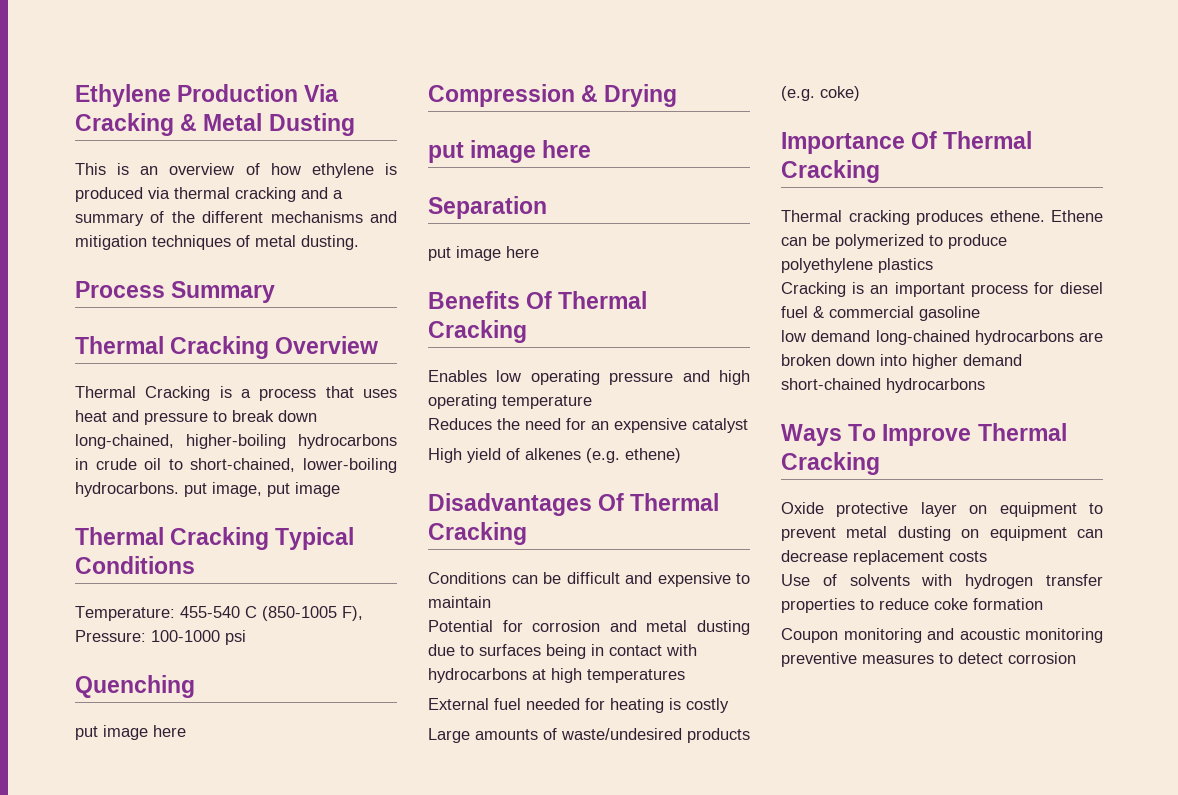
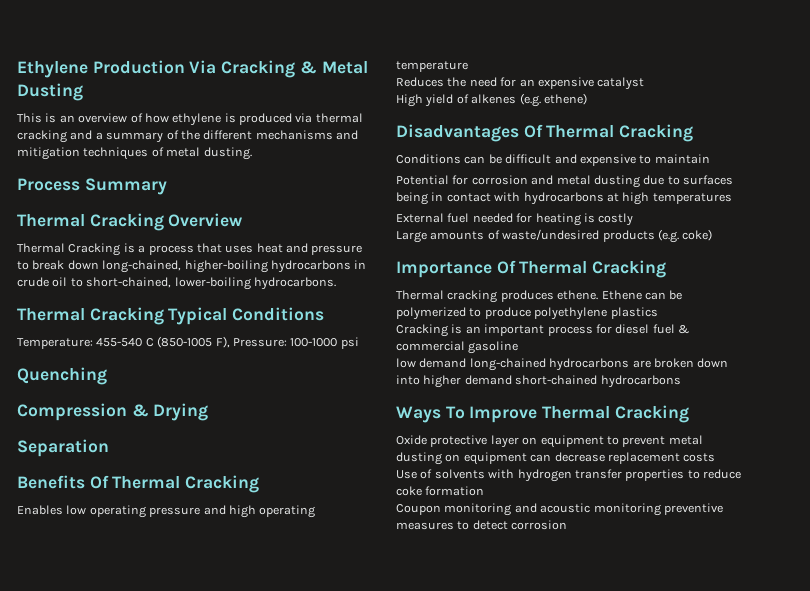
[184,482,340,497] put image, put image -> (336, 283) none
[75,725,186,740] // put image here -> (107, 376) none
[428,140,592,163] [428,196,547,219] [428,246,539,261] put image here // Separation // put image here -> [17,439,109,457] Separation

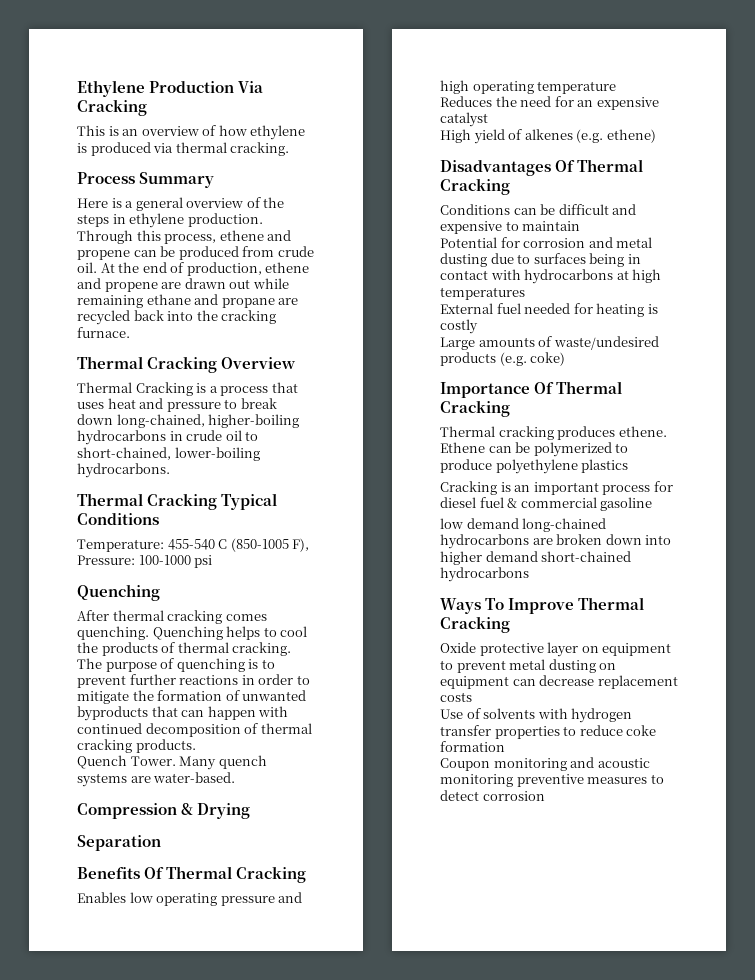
[299,61,368,74] [17,83,83,101] & Metal Dusting -> (147, 107) none
[17,130,358,143] [17,147,252,160] [17,178,167,195] cracking and a summary of the different mechanisms and mitigation techniques of metal dusting. // Process Summary -> [230,142,290,156] [77,172,215,188] [77,197,285,211] [77,213,263,228] [77,230,292,244] [77,246,314,260] [77,262,310,276] [77,278,289,292] [77,294,299,308] [77,310,277,325] [77,327,130,338] cracking. // Process Summary // Here is a general overview of the steps in ethylene production. Through this process, ethene and propene can be produced from crude oil. At the end of production, ethene and propene are drawn out while remaining ethane and propane are recycled back into the cracking furnace.
(107, 376) none -> [77,610,267,624] [77,626,308,640] [77,642,292,656] [77,658,275,672] [77,674,310,688] [77,690,307,704] [77,706,289,721] [77,723,312,737] [77,739,196,753] [77,755,267,770] [77,772,236,787] // After thermal cracking comes quenching. Quenching helps to cool the products of thermal cracking. The purpose of quenching is to prevent further reactions in order to mitigate the formation of unwanted byproducts that can happen with continued decomposition of thermal cracking products. // Quench Tower. Many quench systems are water-based.

